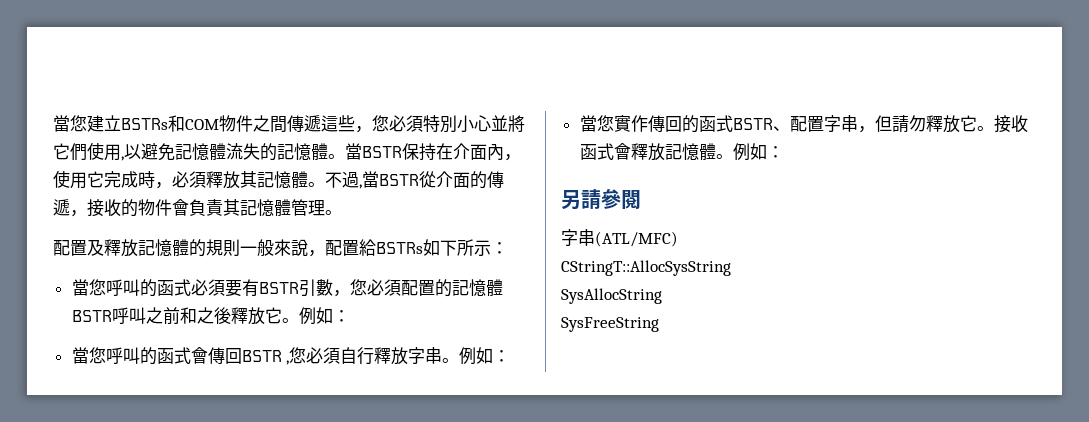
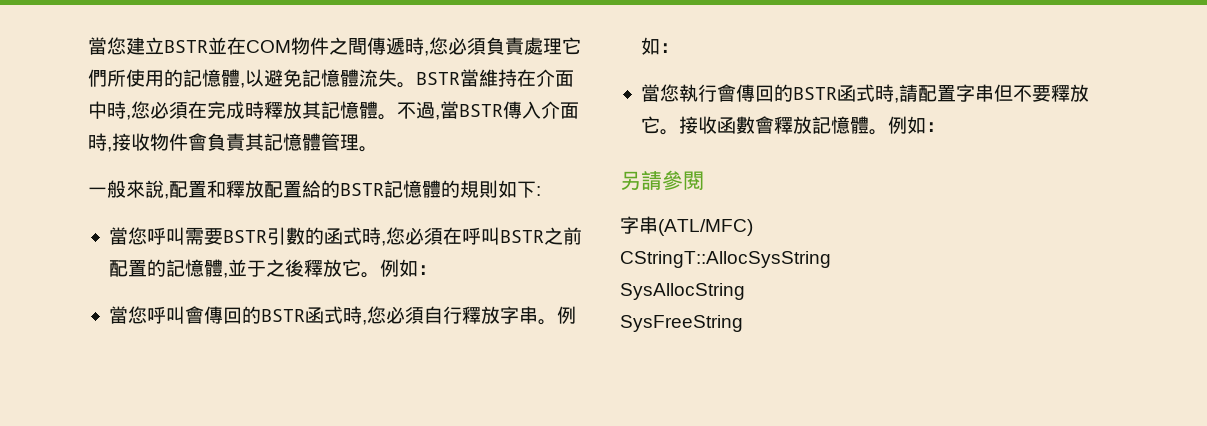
[121,115,185,132] BSTRs和 -> [164,37,246,55] BSTR並在
[321,115,525,133] [53,142,121,161] 這些，您必須特別小心並將它們使用 -> [405,37,581,56] [88,69,240,87] 時,您必須負責處理它們所使用的記憶體
[260,143,521,161] [53,170,206,189] 的記憶體。當BSTR保持在介面內，使用它完成時，必須 -> [397,69,574,88] [88,101,264,120] 。BSTR當維持在介面中時,您必須在完成時
[419,171,504,189] [53,199,138,217] 從介面的傳遞，接收的 -> [503,101,579,119] [88,133,150,152] 傳入介面時,接收
[53,239,508,257] [71,279,503,297] [71,307,197,325] 配置及釋放記憶體的規則一般來說，配置給BSTRs如下所示： // 當您呼叫的函式必須要有BSTR引數，您必須配置的記憶體BSTR呼叫之前和 -> [88,180,541,199] [108,227,582,246] [108,259,266,278] 一般來說,配置和釋放配置給的BSTR記憶體的規則如下: // 當您呼叫需要BSTR引數的函式時,您必須在呼叫BSTR之前配置的記憶體,並于
[139,347,282,365] 的函式會傳回BSTR -> [184,306,362,324] 會傳回的BSTR函式時
[613,115,926,133] 實作傳回的函式BSTR、配置字串，但請勿 -> [678,84,1051,103] 執行會傳回的BSTR函式時,請配置字串但不要
[596,143,614,160] 式 -> [735,116,755,134] 數

